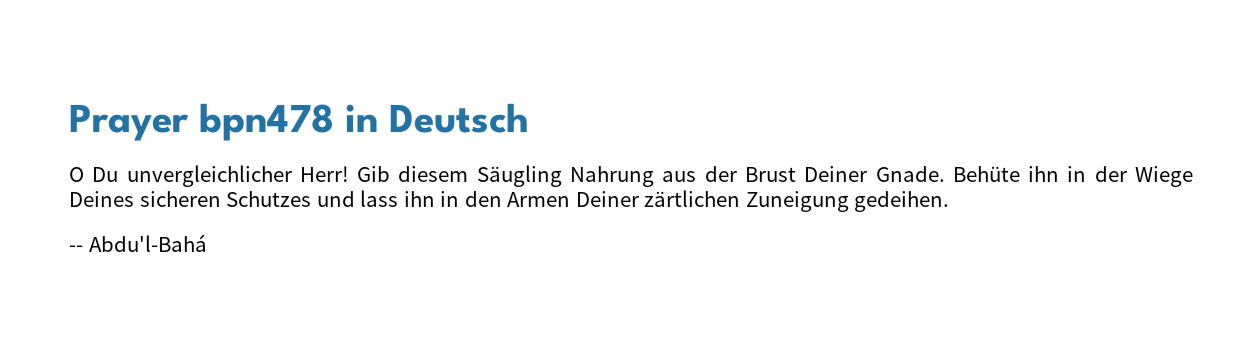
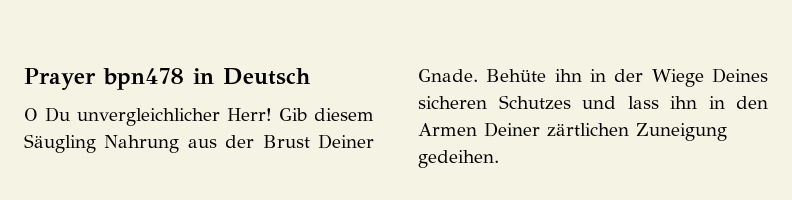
[69,234,207,252] // -- Abdu'l-Bahá -> (499, 159) none

